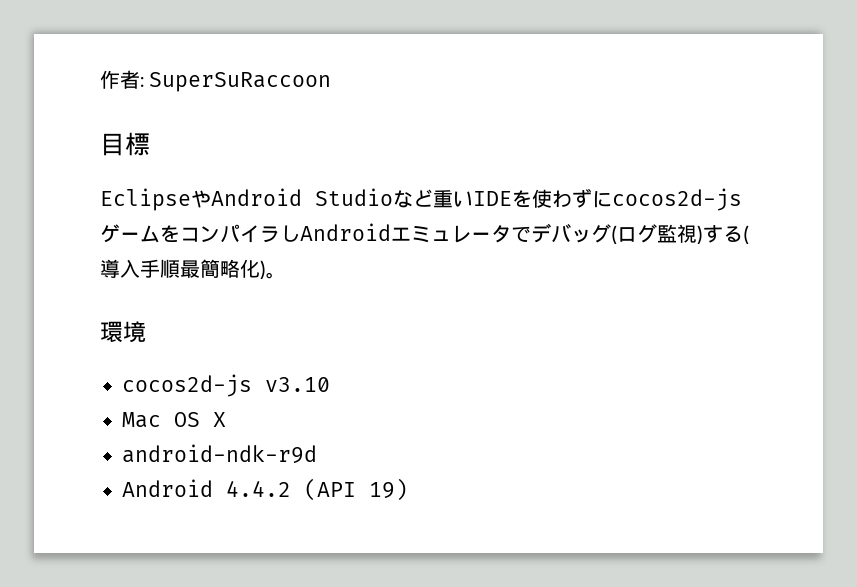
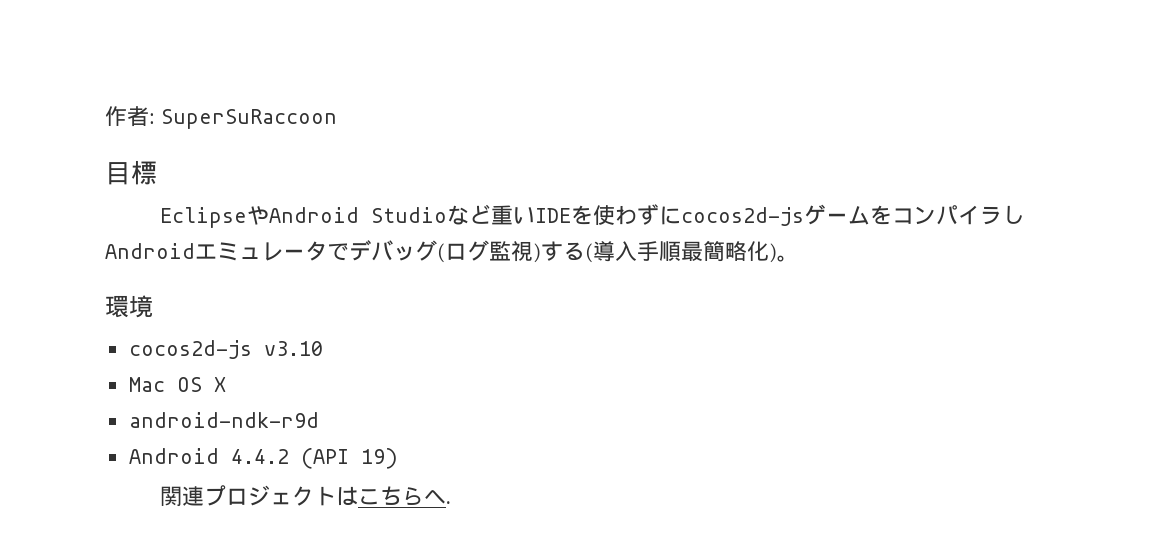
(408, 489) none -> [160,485,452,507] // 関連プロジェクトはこちらへ.

